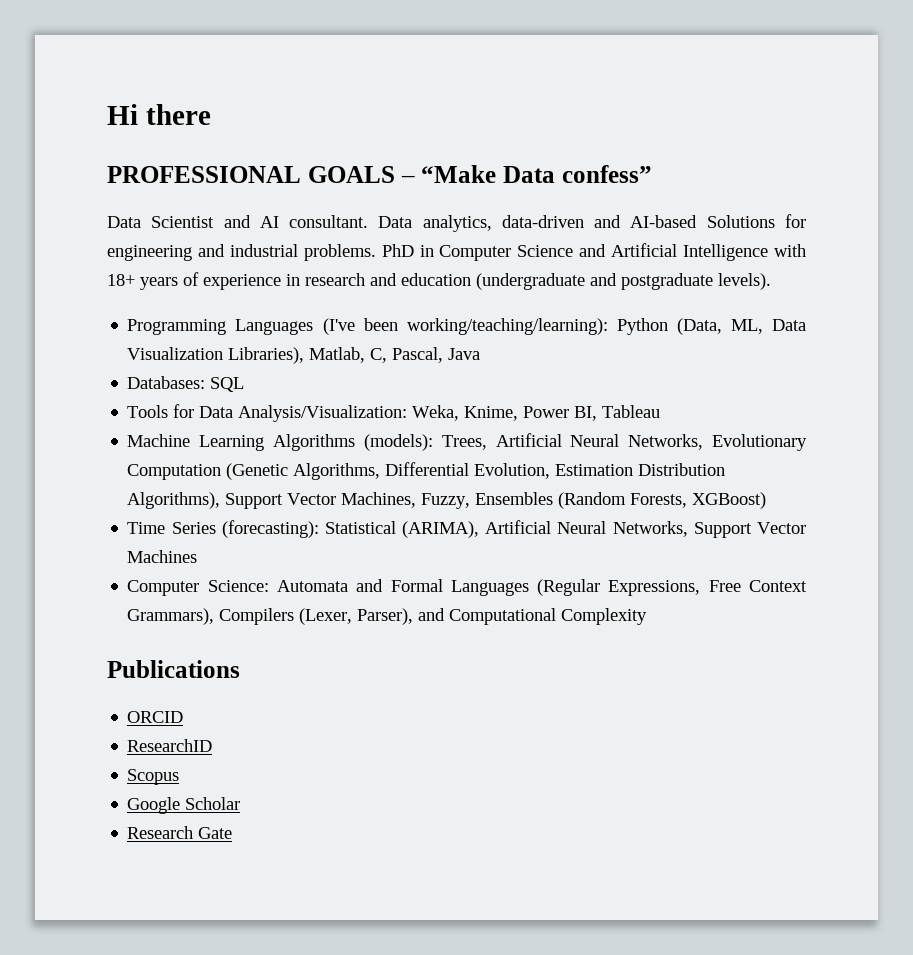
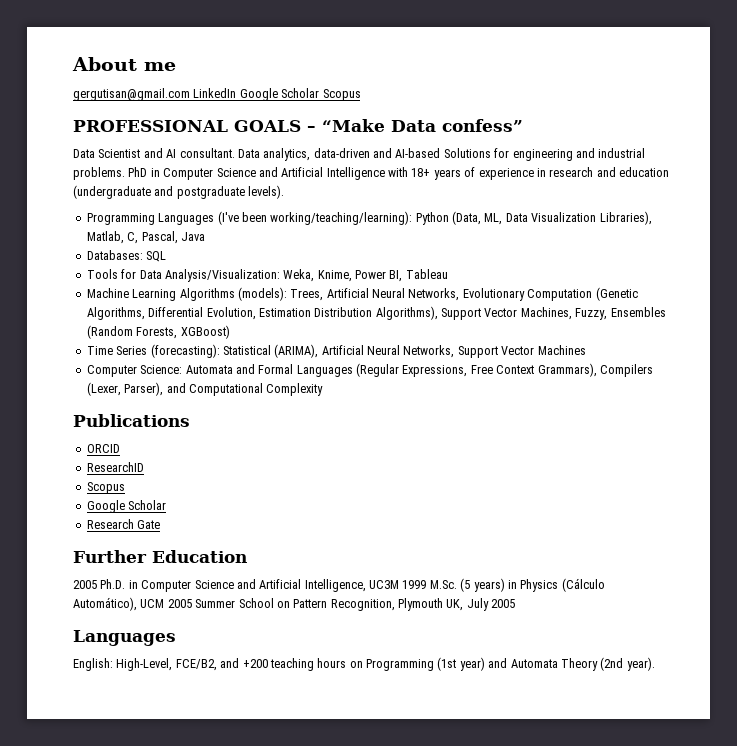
[107,104,211,125] Hi there -> [72,57,176,71] [73,88,361,101] About me // gergutisan@gmail.com LinkedIn Google Scholar Scopus
(233, 833) none -> [73,550,247,563] [73,578,605,592] [73,597,516,611] [73,630,176,646] [73,657,655,671] // Further Education // 2005 Ph.D. in Computer Science and Artificial Intelligence, UC3M 1999 M.Sc. (5 years) in Physics (Cálculo Automático), UCM 2005 Summer School on Pattern Recognition, Plymouth UK, July 2005 // Languages // English: High-Level, FCE/B2, and +200 teaching hours on Programming (1st year) and Automata Theory (2nd year).

